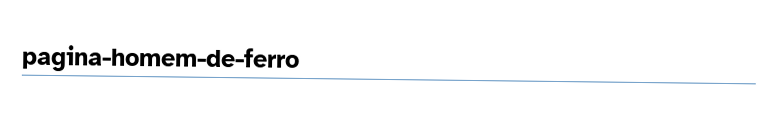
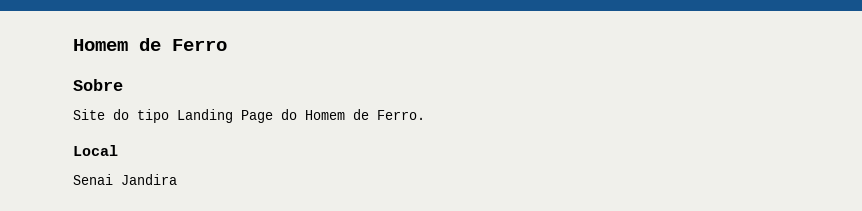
[21,44,300,74] pagina-homem-de-ferro -> [73,38,227,51] [73,79,123,91] [73,109,425,123] [73,145,118,156] [73,174,177,185] Homem de Ferro // Sobre // Site do tipo Landing Page do Homem de Ferro. // Local // Senai Jandira

